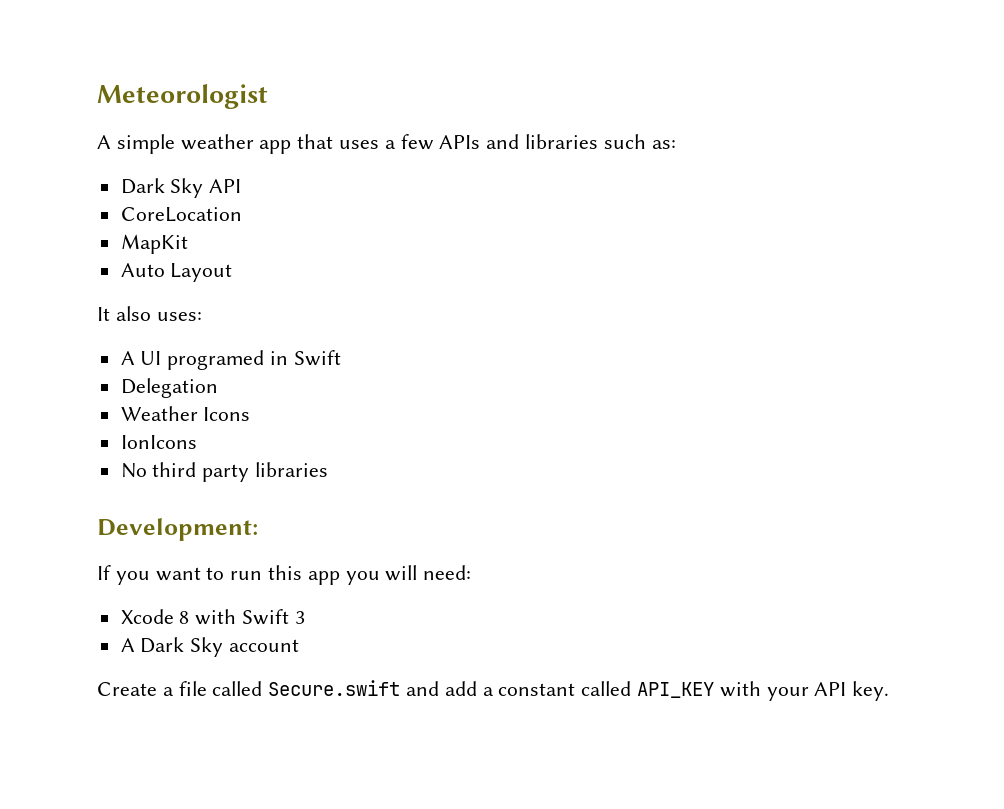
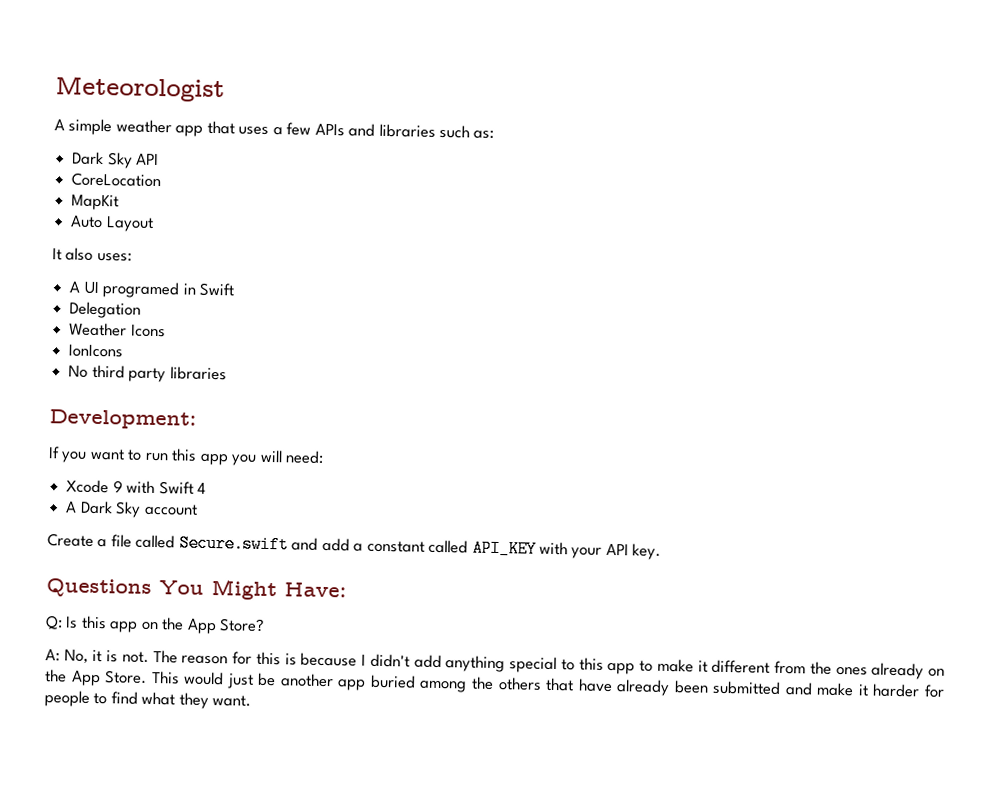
[179,611,190,624] 8 -> [112,480,123,493] 9
[294,611,305,624] 3 -> [196,482,206,494] 4
(890, 691) none -> [46,578,347,601] [45,615,266,635] [45,649,946,680] [45,669,945,698] [44,690,252,709] // Questions You Might Have: // Q: Is this app on the App Store? // A: No, it is not. The reason for this is because I didn't add anything special to this app to make it different from the ones already on the App Store. This would just be another app buried among the others that have already been submitted and make it harder for people to find what they want.

